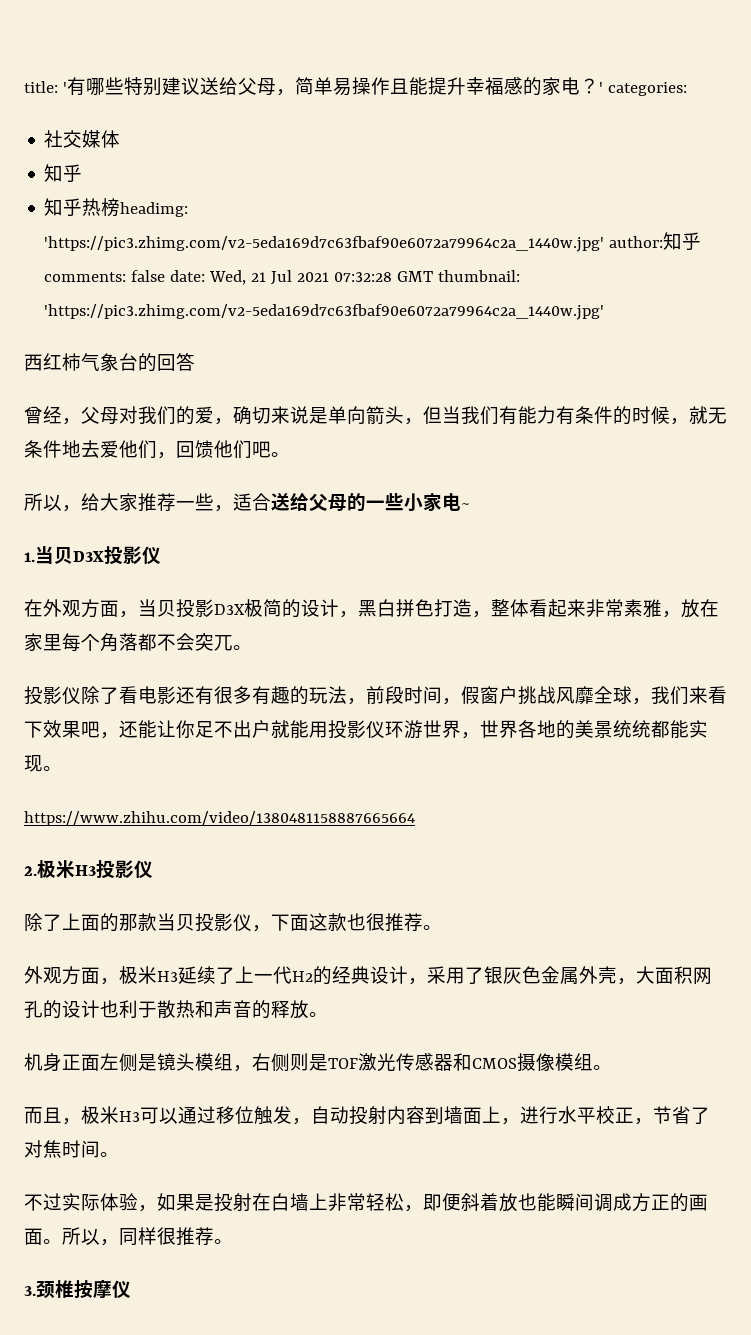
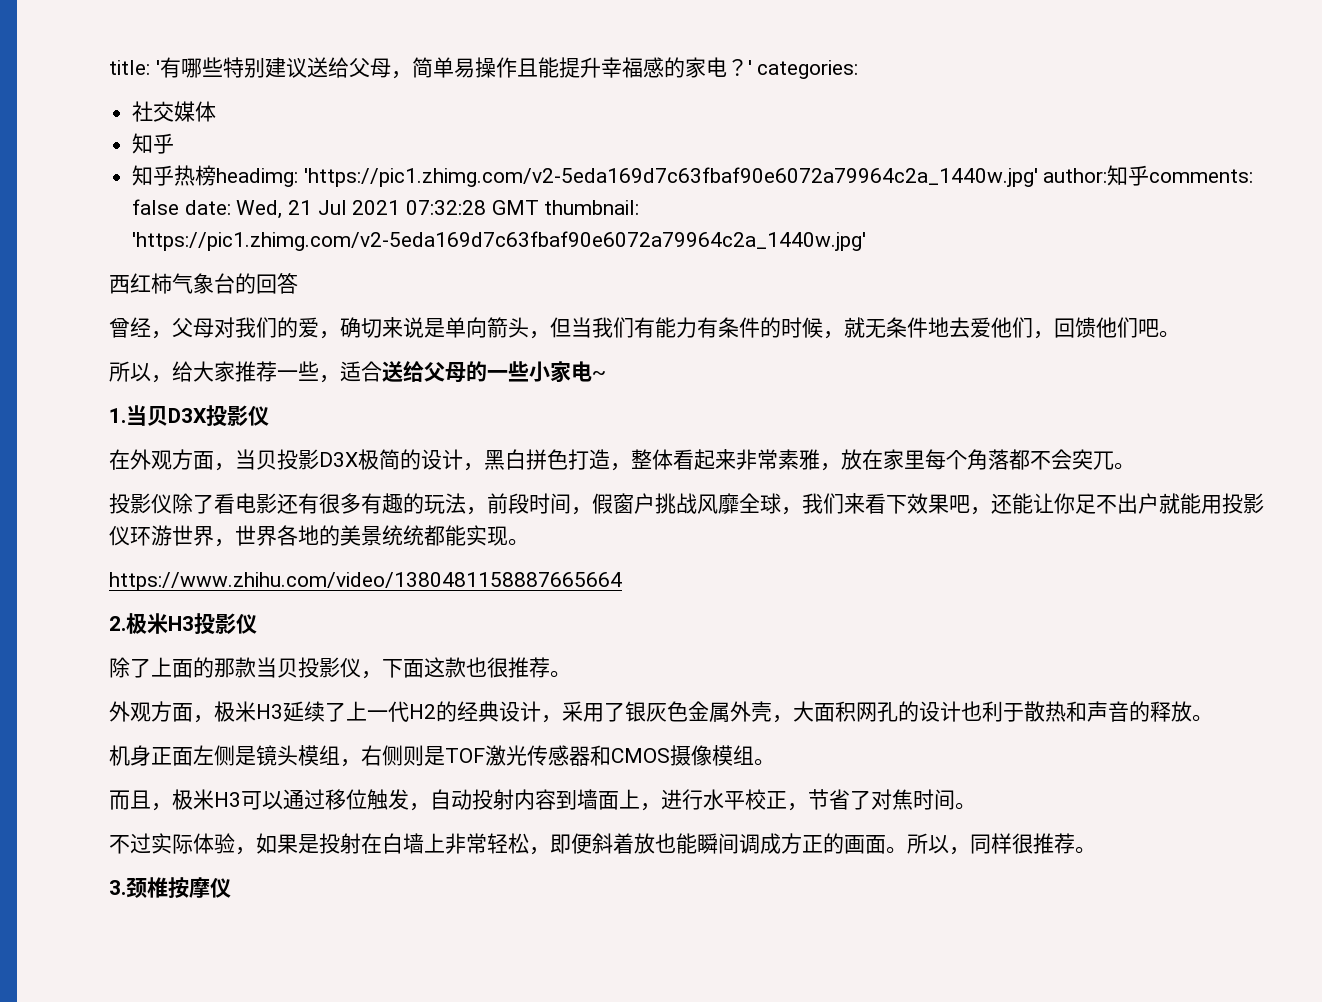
[44,236,605,252] 'https://pic3.zhimg.com/v2-5eda169d7c63fbaf90e6072a79964c2a_1440w.jpg' -> [303,167,1038,187] 'https://pic1.zhimg.com/v2-5eda169d7c63fbaf90e6072a79964c2a_1440w.jpg'
[44,304,605,320] 'https://pic3.zhimg.com/v2-5eda169d7c63fbaf90e6072a79964c2a_1440w.jpg' -> [132,231,867,251] 'https://pic1.zhimg.com/v2-5eda169d7c63fbaf90e6072a79964c2a_1440w.jpg'

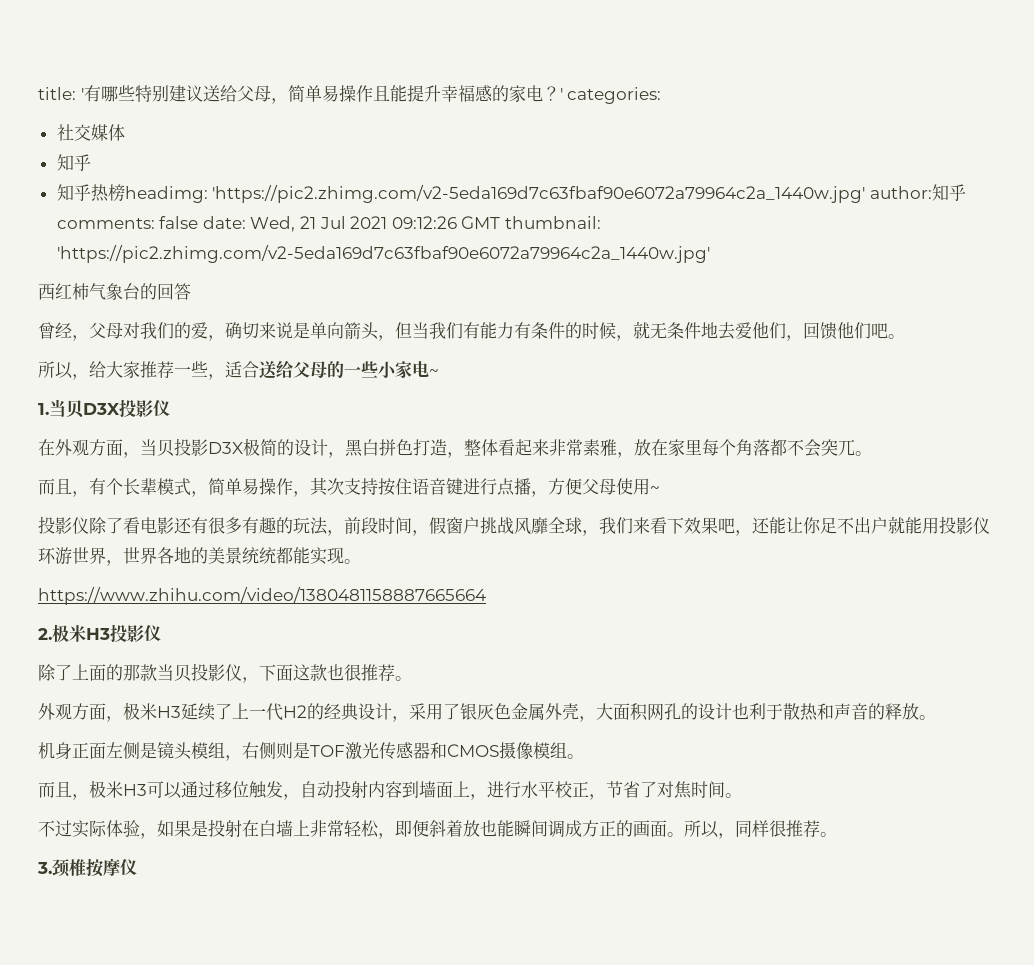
[303,167,1038,187] 'https://pic1.zhimg.com/v2-5eda169d7c63fbaf90e6072a79964c2a_1440w.jpg' -> [212,185,866,203] 'https://pic2.zhimg.com/v2-5eda169d7c63fbaf90e6072a79964c2a_1440w.jpg'
[406,200,487,215] 07:32:28 -> [391,216,457,229] 09:12:26
[132,231,867,251] 'https://pic1.zhimg.com/v2-5eda169d7c63fbaf90e6072a79964c2a_1440w.jpg' -> [56,245,710,263] 'https://pic2.zhimg.com/v2-5eda169d7c63fbaf90e6072a79964c2a_1440w.jpg'
(1135, 466) none -> [38,477,660,497] // 而且，有个长辈模式，简单易操作，其次支持按住语音键进行点播，方便父母使用~

